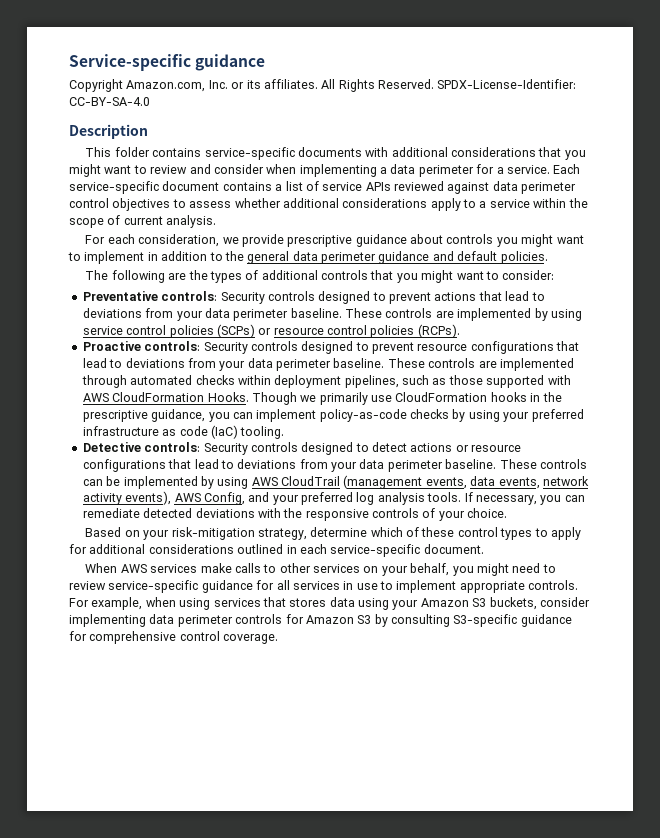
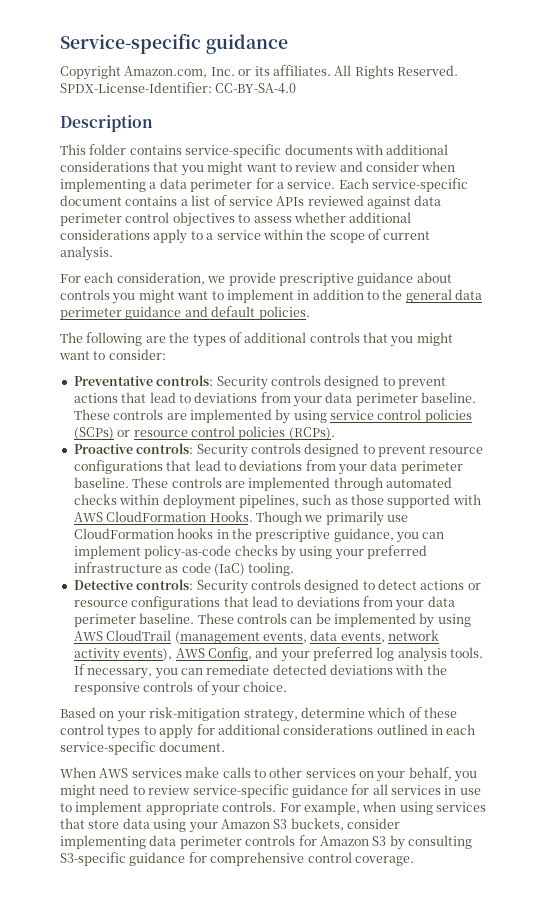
[289,598,327,607] stores -> [88,820,120,829] store

